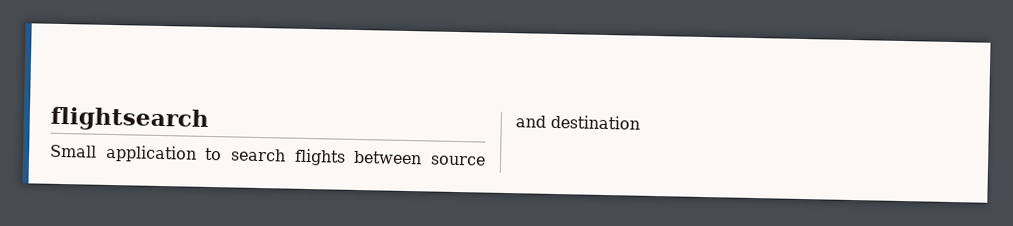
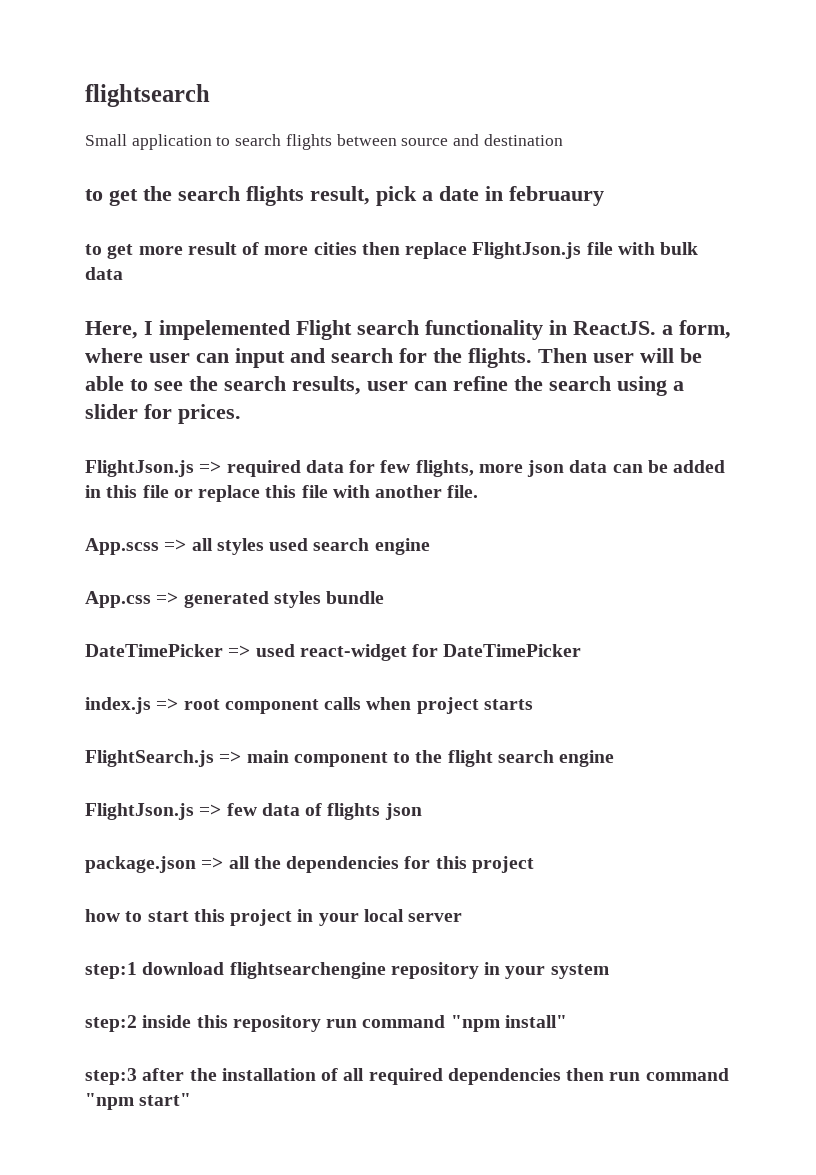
(640, 122) none -> [85,186,604,206] [85,242,699,259] [85,267,123,280] [85,320,731,340] [85,348,702,368] [85,376,684,396] [85,404,241,424] [85,460,726,477] [85,485,479,502] [85,538,430,555] [85,591,385,608] [85,644,582,661] [85,697,533,714] [85,750,615,767] [85,803,422,820] [85,856,534,873] [85,909,463,926] [85,962,609,979] [85,1015,567,1032] [85,1068,729,1085] [85,1093,192,1110] // to get the search flights result, pick a date in februaury // to get more result of more cities then replace FlightJson.js file with bulk data // Here, I impelemented Flight search functionality in ReactJS. a form, where user can input and search for the flights. Then user will be able to see the search results, user can refine the search using a slider for prices. // FlightJson.js => required data for few flights, more json data can be added in this file or replace this file with another file. // App.scss => all styles used search engine // App.css => generated styles bundle // DateTimePicker => used react-widget for DateTimePicker // index.js => root component calls when project starts // FlightSearch.js => main component to the flight search engine // FlightJson.js => few data of flights json // package.json => all the dependencies for this project // how to start this project in your local server // step:1 download flightsearchengine repository in your system // step:2 inside this repository run command "npm install" // step:3 after the installation of all required dependencies then run command "npm start"

